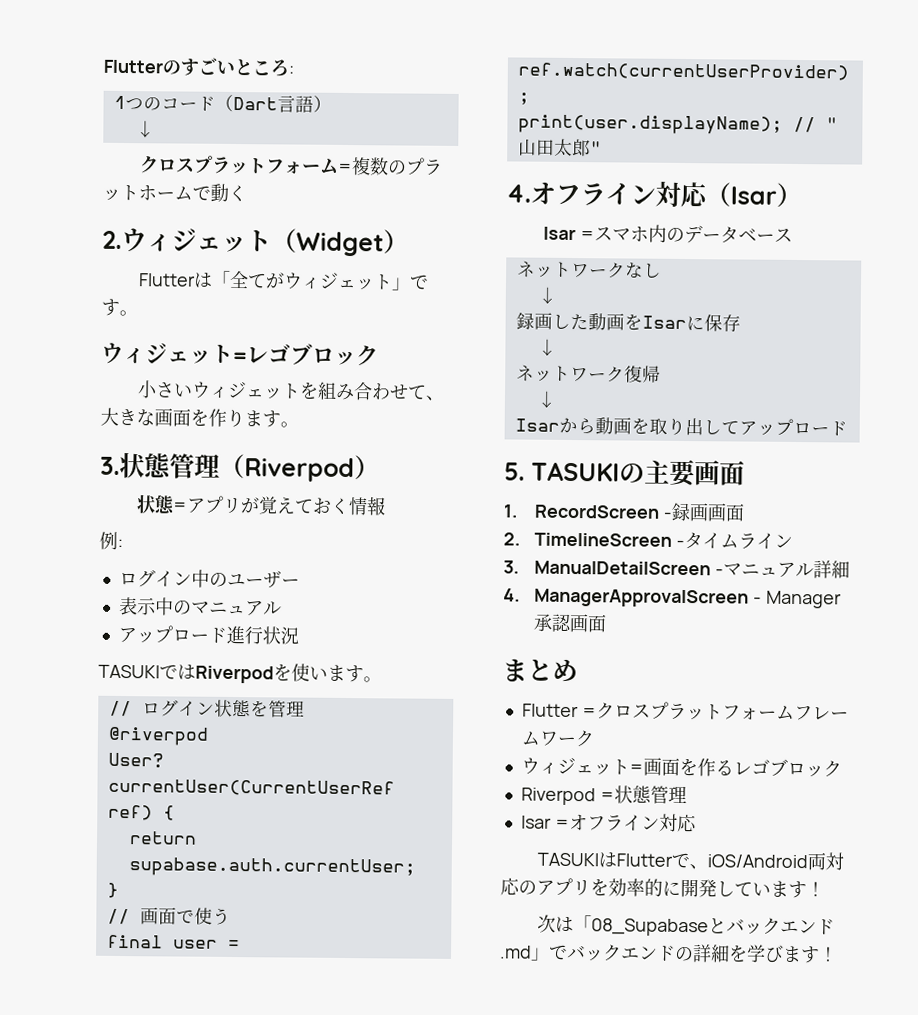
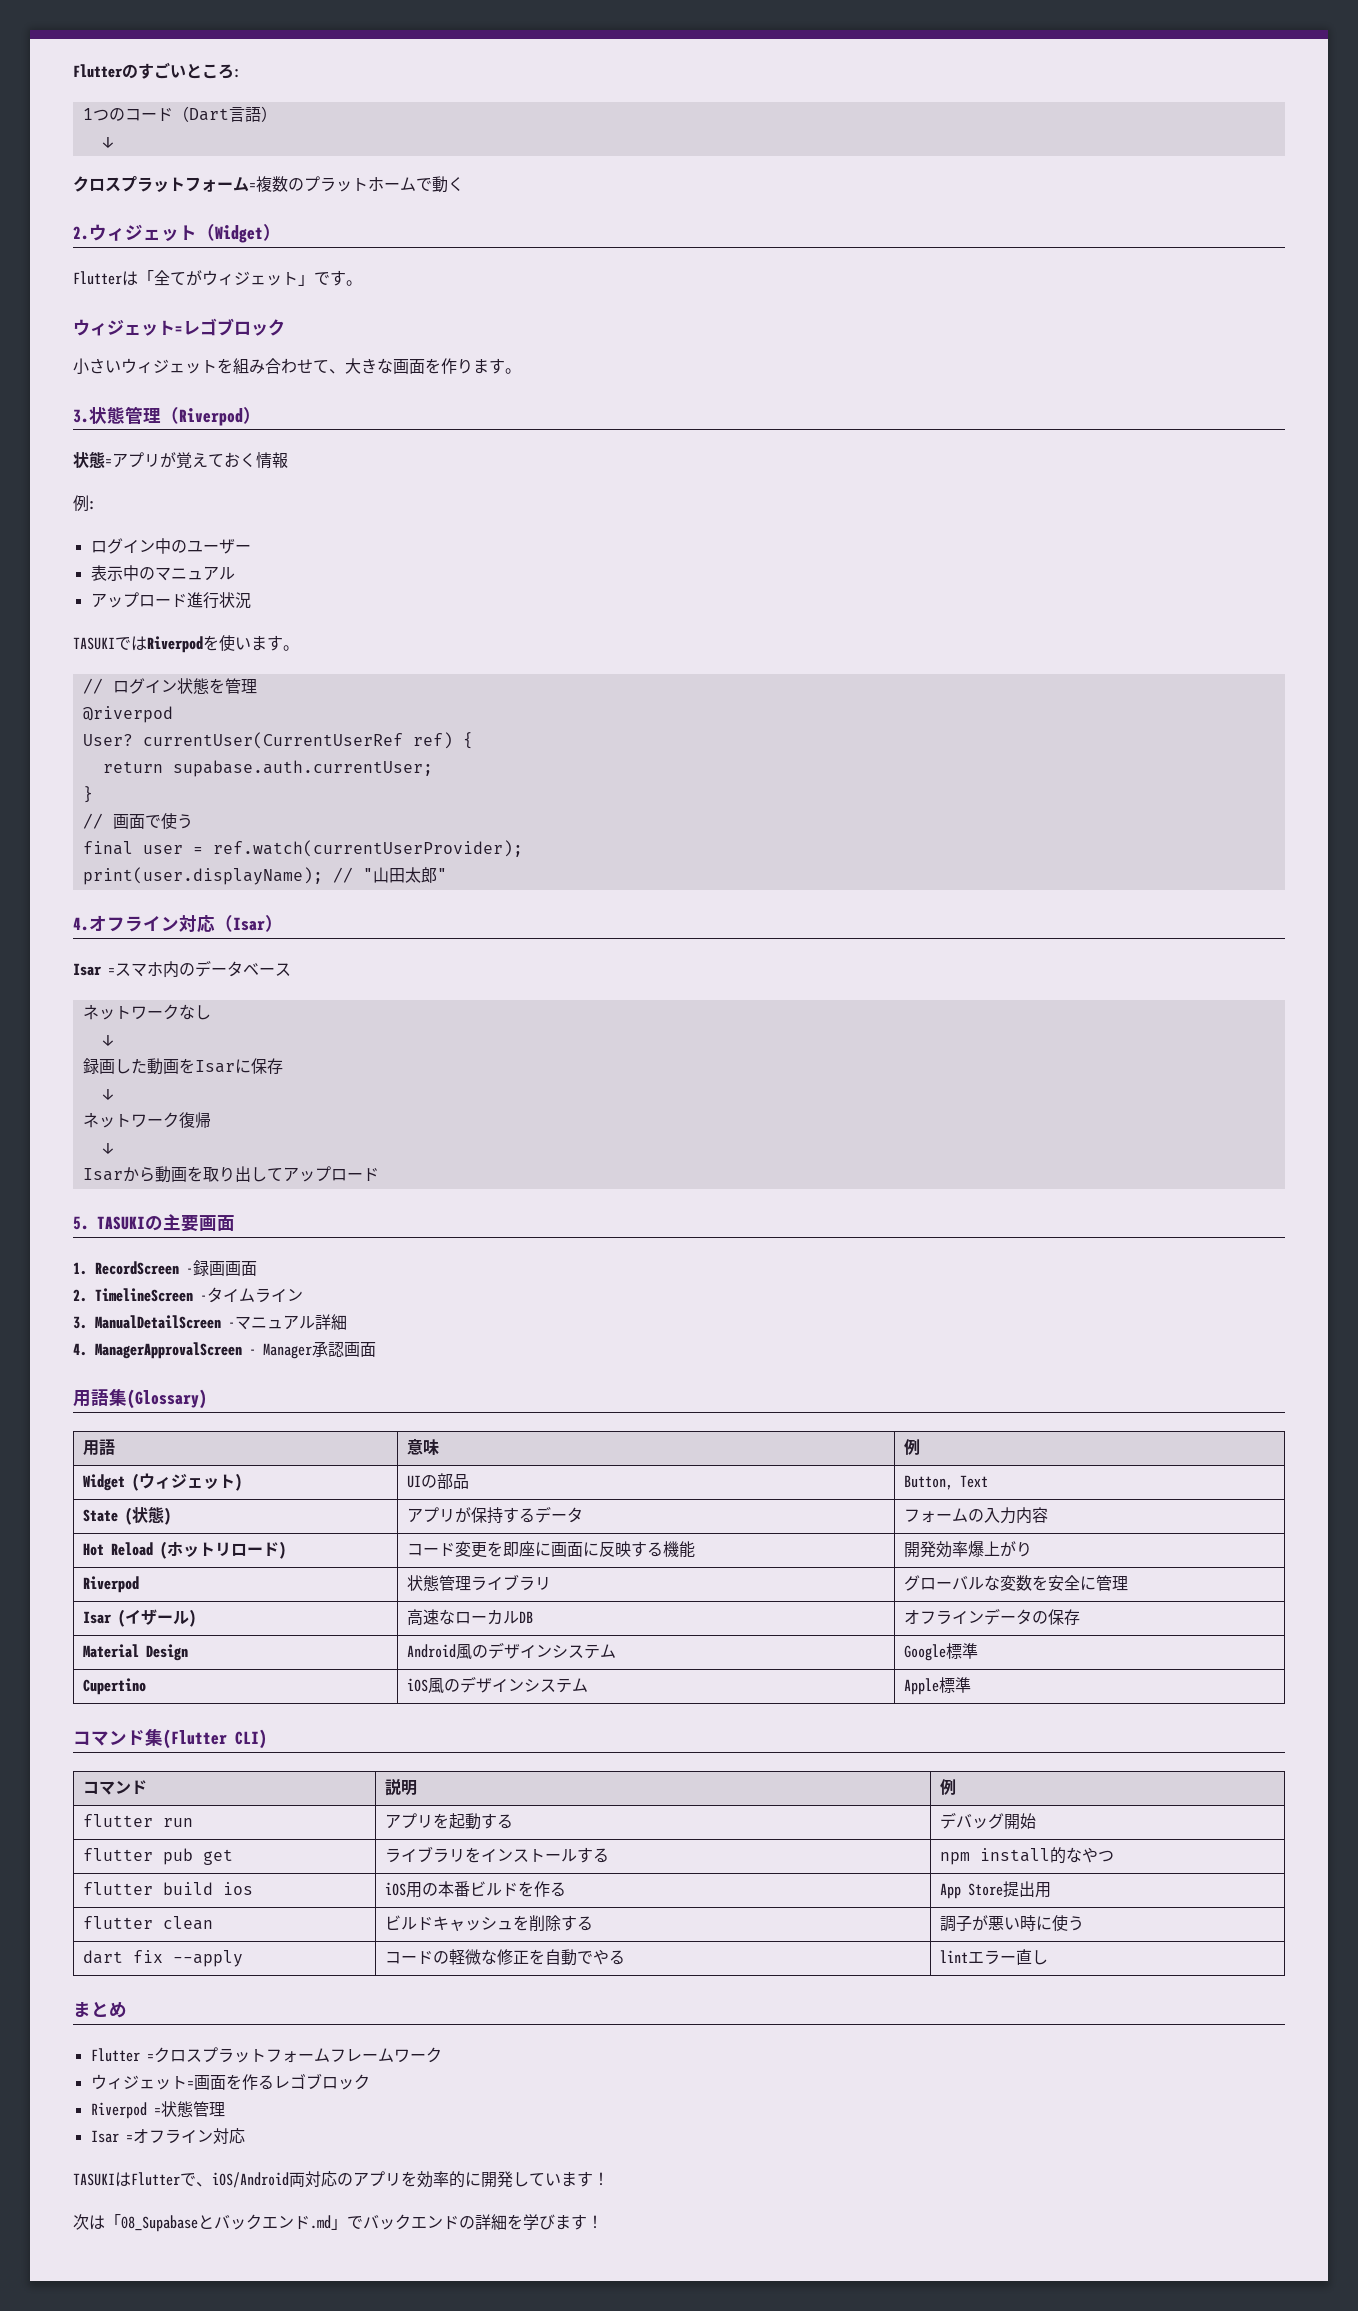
(608, 623) none -> [73,1389,207,1409] [82,1439,115,1456] [406,1439,439,1455] [903,1439,920,1455] [82,1473,242,1491] [406,1473,469,1489] [903,1475,988,1490] [82,1506,171,1525] [406,1506,583,1524] [903,1507,1048,1524] [82,1541,286,1559] [406,1541,695,1558] [903,1541,1032,1558] [82,1576,139,1593] [406,1574,551,1591] [903,1575,1128,1591] [82,1609,196,1627] [406,1609,533,1626] [903,1608,1080,1625] [82,1644,188,1661] [406,1642,616,1660] [903,1643,978,1661] [82,1678,146,1695] [406,1676,588,1694] [903,1677,971,1695] [73,1729,267,1749] [82,1780,147,1795] [384,1778,417,1796] [939,1779,956,1795] [82,1814,193,1827] [384,1813,513,1830] [939,1812,1036,1830] [82,1848,233,1865] [384,1846,609,1863] [939,1847,1114,1865] [82,1882,253,1895] [384,1881,566,1898] [939,1881,1051,1899] [82,1916,213,1930] [384,1915,593,1931] [939,1915,1084,1932] [82,1950,243,1967] [384,1949,625,1966] [939,1949,1048,1965] // 用語集(Glossary) // 用語 | 意味 | 例 // Widget (ウィジェット) | UIの部品 | Button, Text // State (状態) | アプリが保持するデータ | フォームの入力内容 // Hot Reload (ホットリロード) | コード変更を即座に画面に反映する機能 | 開発効率爆上がり // Riverpod | 状態管理ライブラリ | グローバルな変数を安全に管理 // Isar (イザール) | 高速なローカルDB | オフラインデータの保存 // Material Design | Android風のデザインシステム | Google標準 // Cupertino | iOS風のデザインシステム | Apple標準 // コマンド集(Flutter CLI) // コマンド | 説明 | 例 // flutter run | アプリを起動する | デバッグ開始 // flutter pub get | ライブラリをインストールする | npm install的なやつ // flutter build ios | iOS用の本番ビルドを作る | App Store提出用 // flutter clean | ビルドキャッシュを削除する | 調子が悪い時に使う // dart fix --apply | コードの軽微な修正を自動でやる | lintエラー直し

